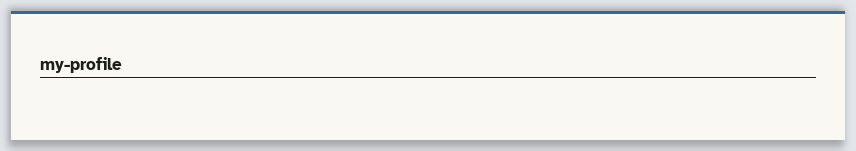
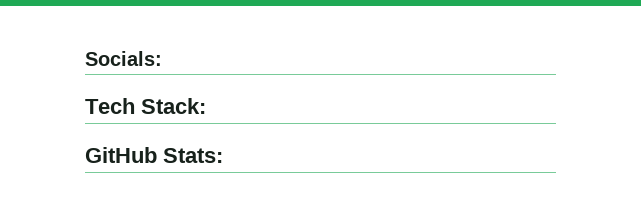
[40,57,122,73] my-profile -> [85,51,162,66] [85,98,206,114] [85,147,223,163] Socials: // Tech Stack: // GitHub Stats:

